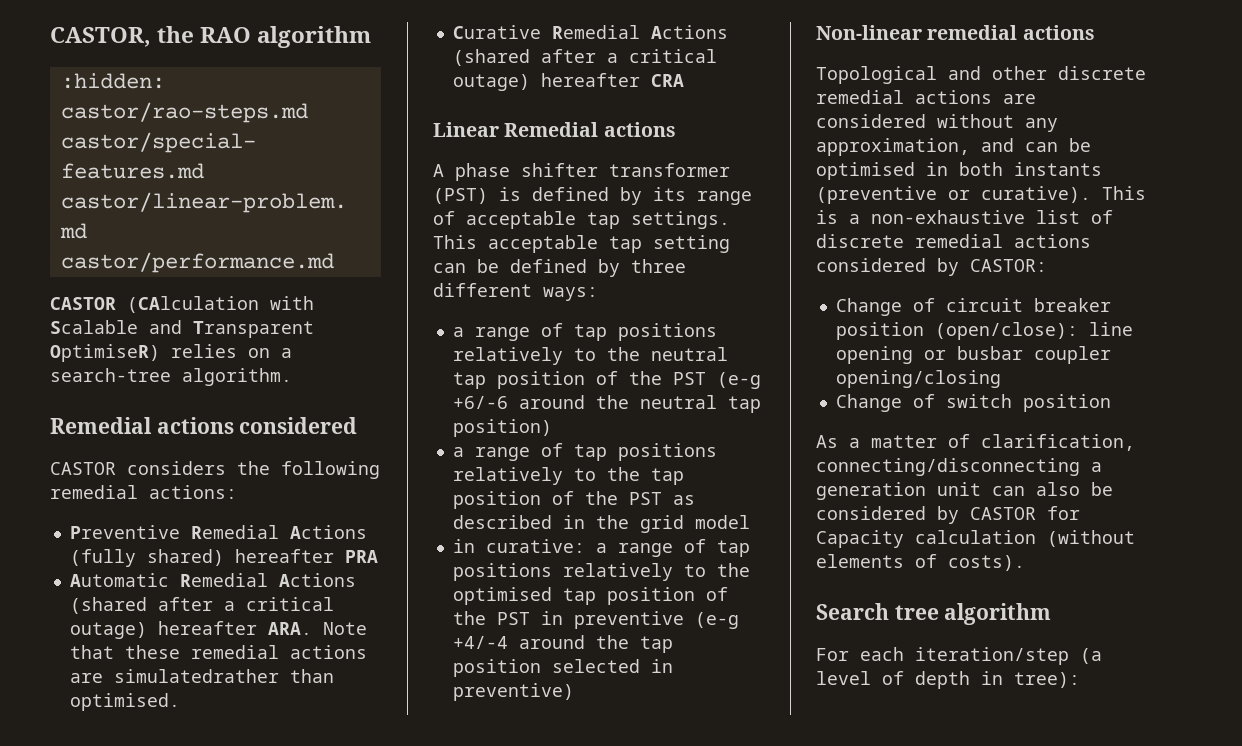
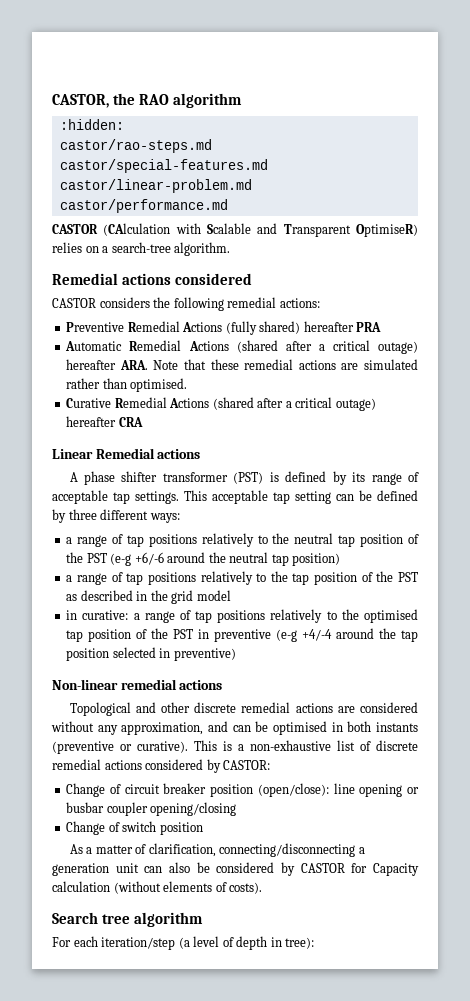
[113,669,279,683] simulatedrather -> [364,359,418,370] [66,378,101,389] simulated rather

